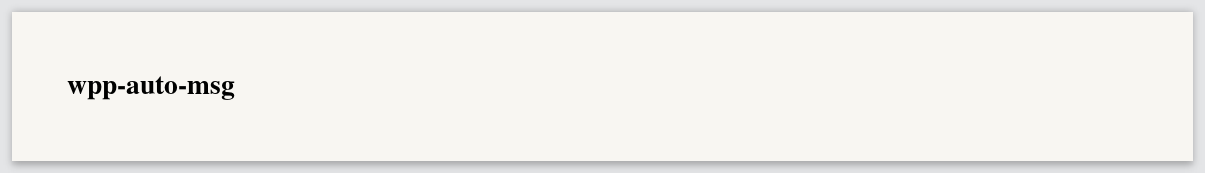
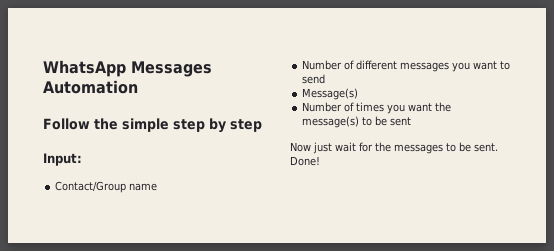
[67,76,235,100] wpp-auto-msg -> [43,60,212,77] [43,80,138,94] [43,118,262,133] [43,153,82,166] [55,181,158,193] [302,60,511,72] [302,74,326,84] [302,88,359,100] [302,102,452,114] [302,116,412,128] [290,142,498,154] [290,156,320,166] WhatsApp Messages Automation // Follow the simple step by step // Input: // Contact/Group name // Number of different messages you want to send // Message(s) // Number of times you want the message(s) to be sent // Now just wait for the messages to be sent. Done!

